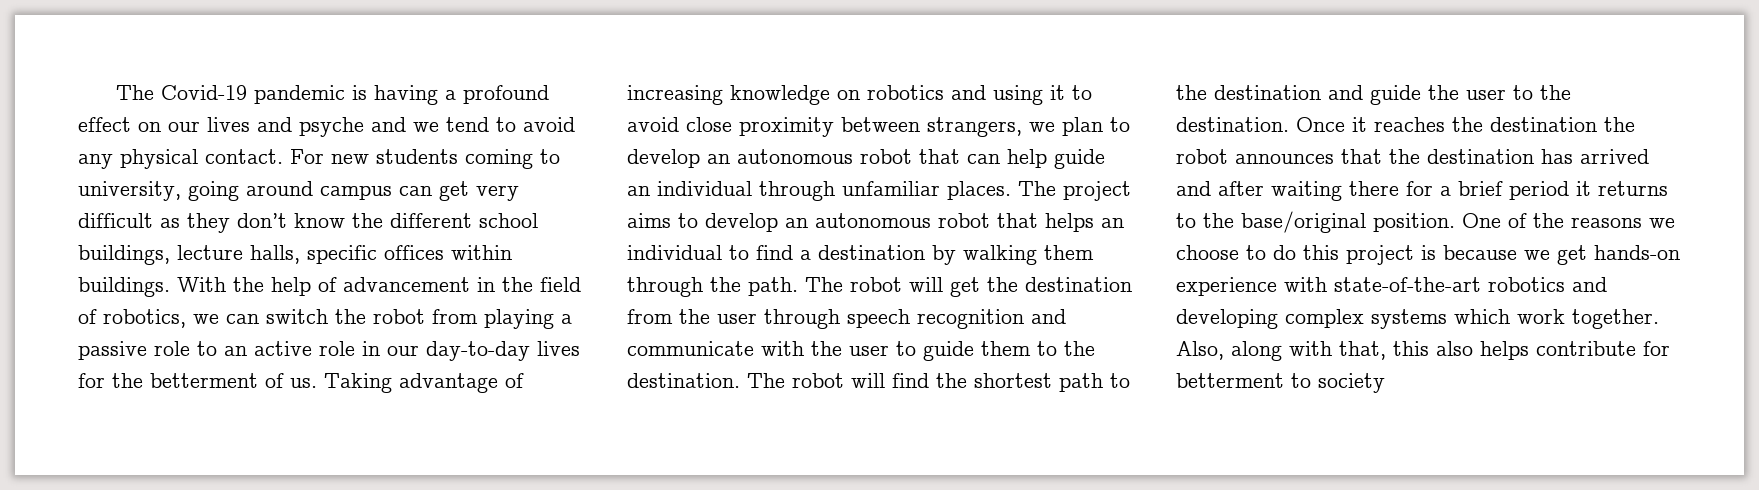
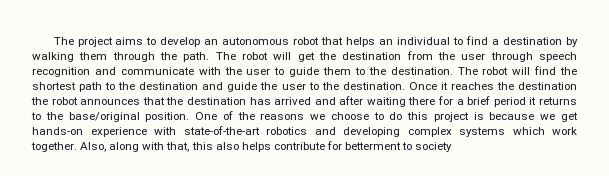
[115,85,549,105] [78,117,575,137] [78,149,560,169] [78,181,519,201] [78,213,538,233] [78,245,512,265] [78,277,581,297] [78,309,572,329] [78,341,580,361] [78,373,524,393] [627,85,1092,105] [627,117,1130,137] [627,149,1105,169] [627,181,1056,201] The Covid-19 pandemic is having a profound effect on our lives and psyche and we tend to avoid any physical contact. For new students coming to university, going around campus can get very difficult as they don’t know the different school buildings, lecture halls, specific offices within buildings. With the help of advancement in the field of robotics, we can switch the robot from playing a passive role to an active role in our day-to-day lives for the betterment of us. Taking advantage of increasing knowledge on robotics and using it to avoid close proximity between strangers, we plan to develop an autonomous robot that can help guide an individual through unfamiliar places. The -> [53,37,74,45] The

